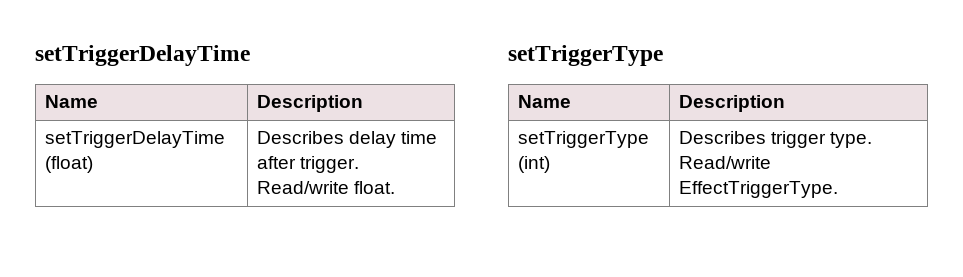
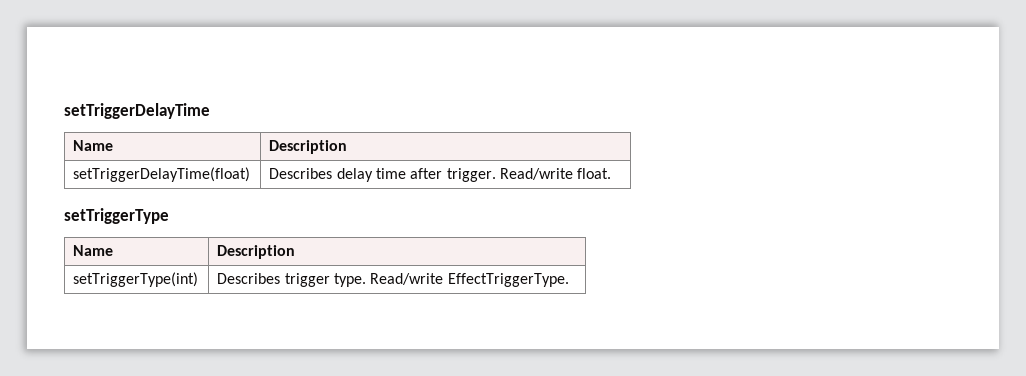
[44,131,225,148] [44,156,93,173] setTriggerDelayTime (float) -> [73,167,251,182] setTriggerDelayTime(float)
[517,131,649,148] [517,156,550,173] setTriggerType (int) -> [73,272,199,287] setTriggerType(int)

